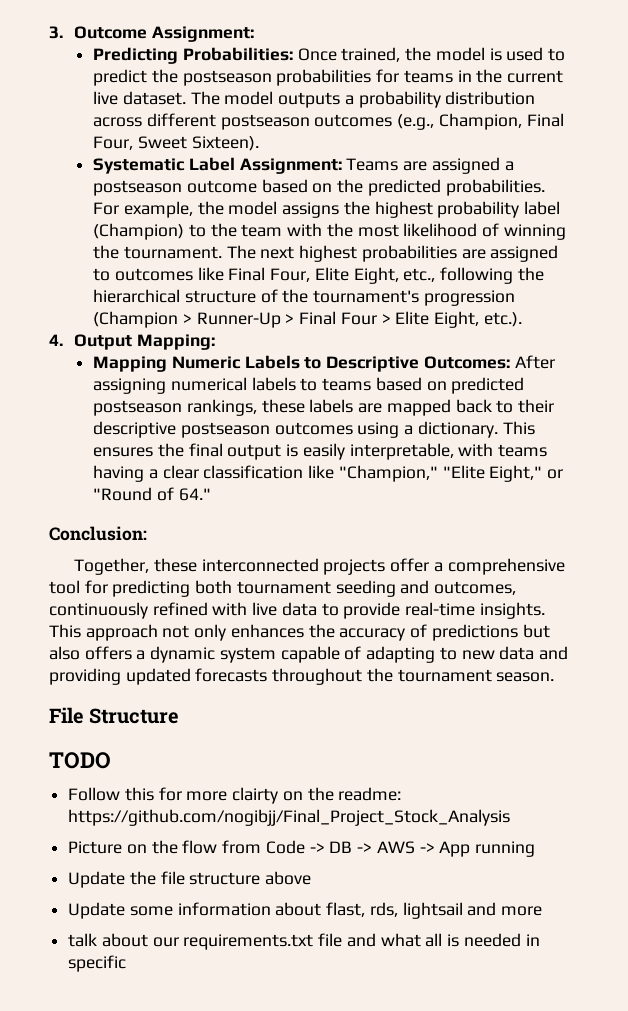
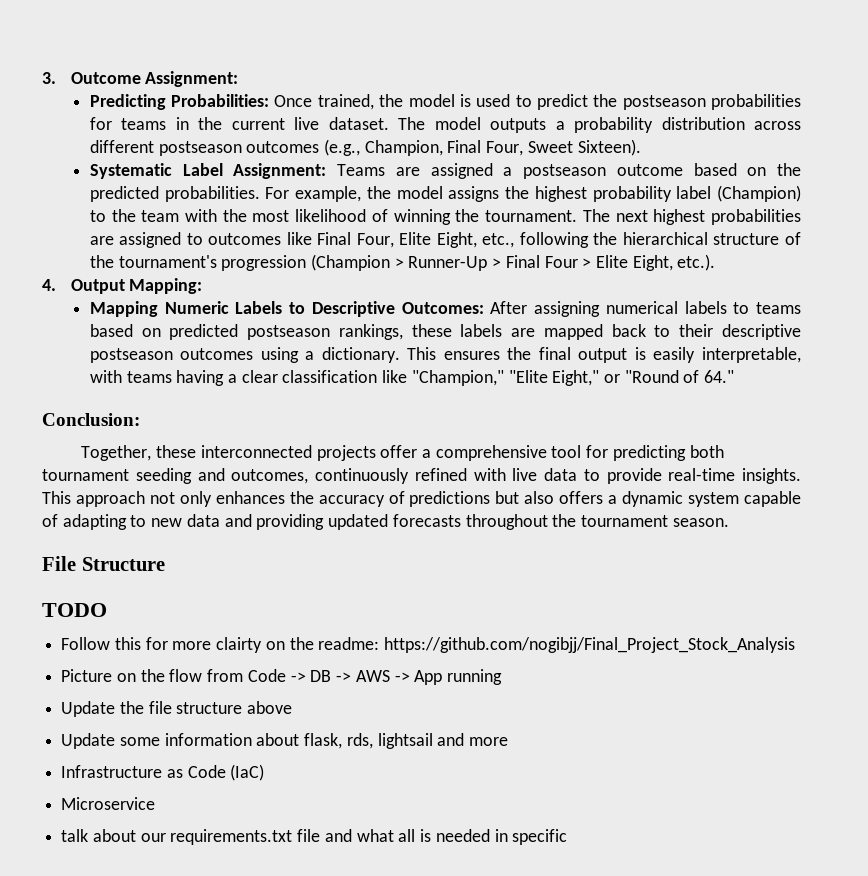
[326,902,366,917] flast, -> [304,733,343,749] flask,
(543, 911) none -> [61,764,265,781] [61,797,156,810] // Infrastructure as Code (IaC) // Microservice

